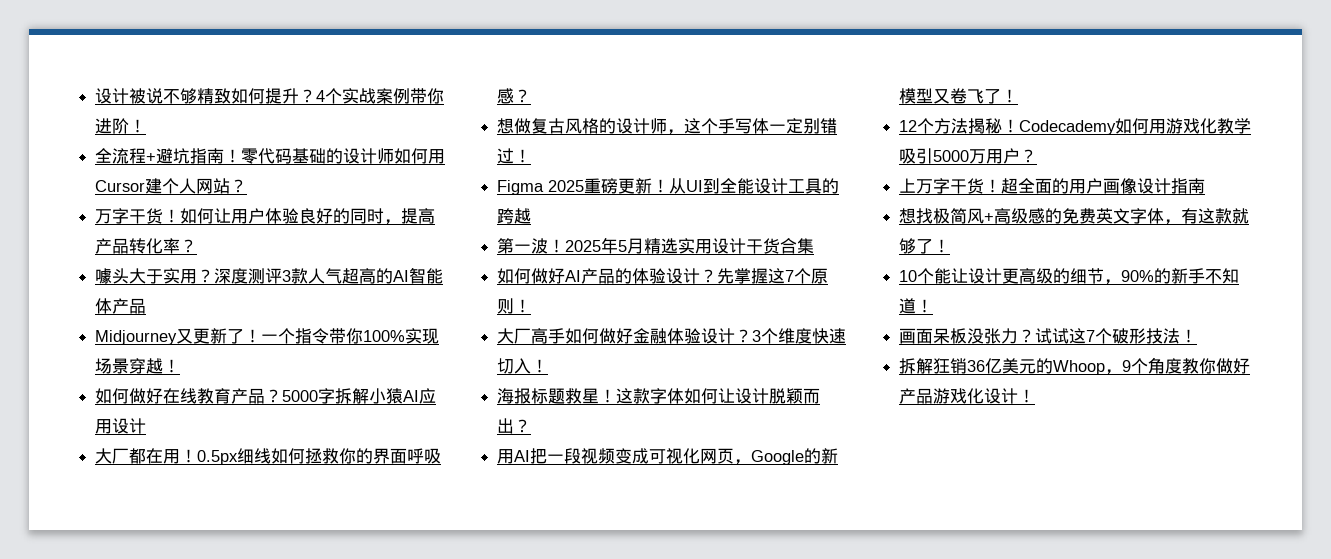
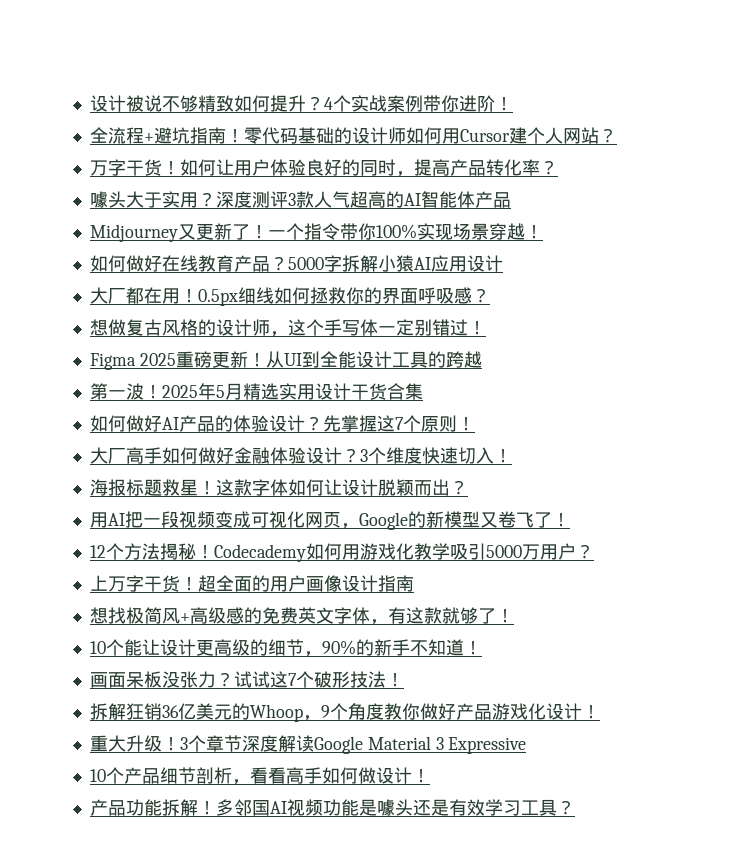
(1036, 396) none -> [89,735,527,754] [89,767,430,785] [89,799,575,816] // 重大升级！3个章节深度解读Google Material 3 Expressive // 10个产品细节剖析，看看高手如何做设计！ // 产品功能拆解！多邻国AI视频功能是噱头还是有效学习工具？

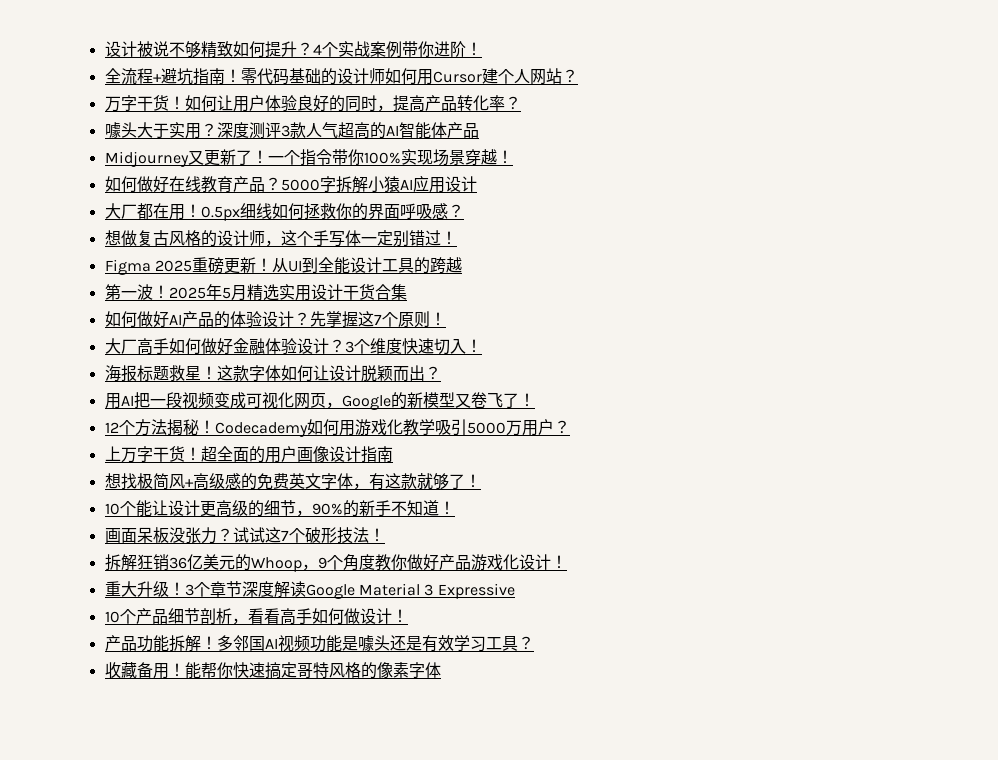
(575, 807) none -> [104,662,441,679] // 收藏备用！能帮你快速搞定哥特风格的像素字体

